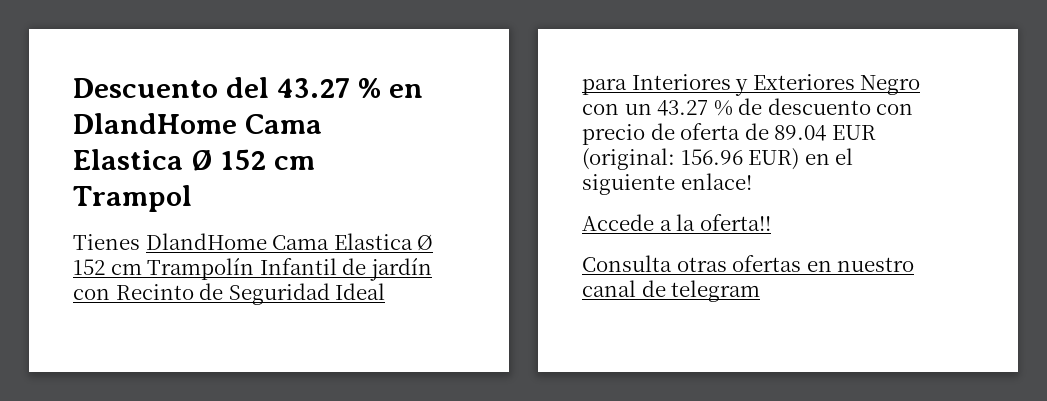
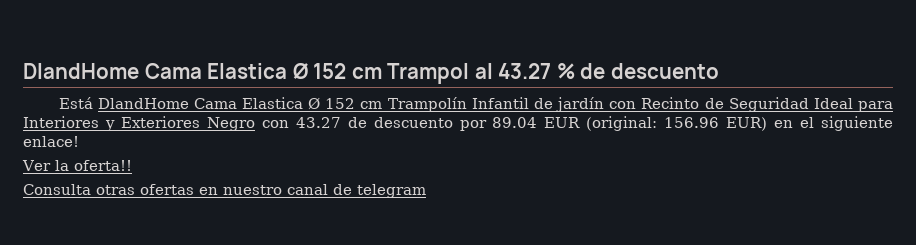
[73,77,423,98] Descuento del 43.27 % en -> (23, 71) none
[73,234,140,250] // Tienes -> [474,63,719,79] [58,97,93,109] al 43.27 % de descuento // Está
[624,98,914,116] [582,123,769,145] un 43.27 % de descuento con precio de oferta de -> [295,117,487,131] 43.27 de descuento por
[582,214,672,231] Accede a -> [22,160,51,171] Ver

